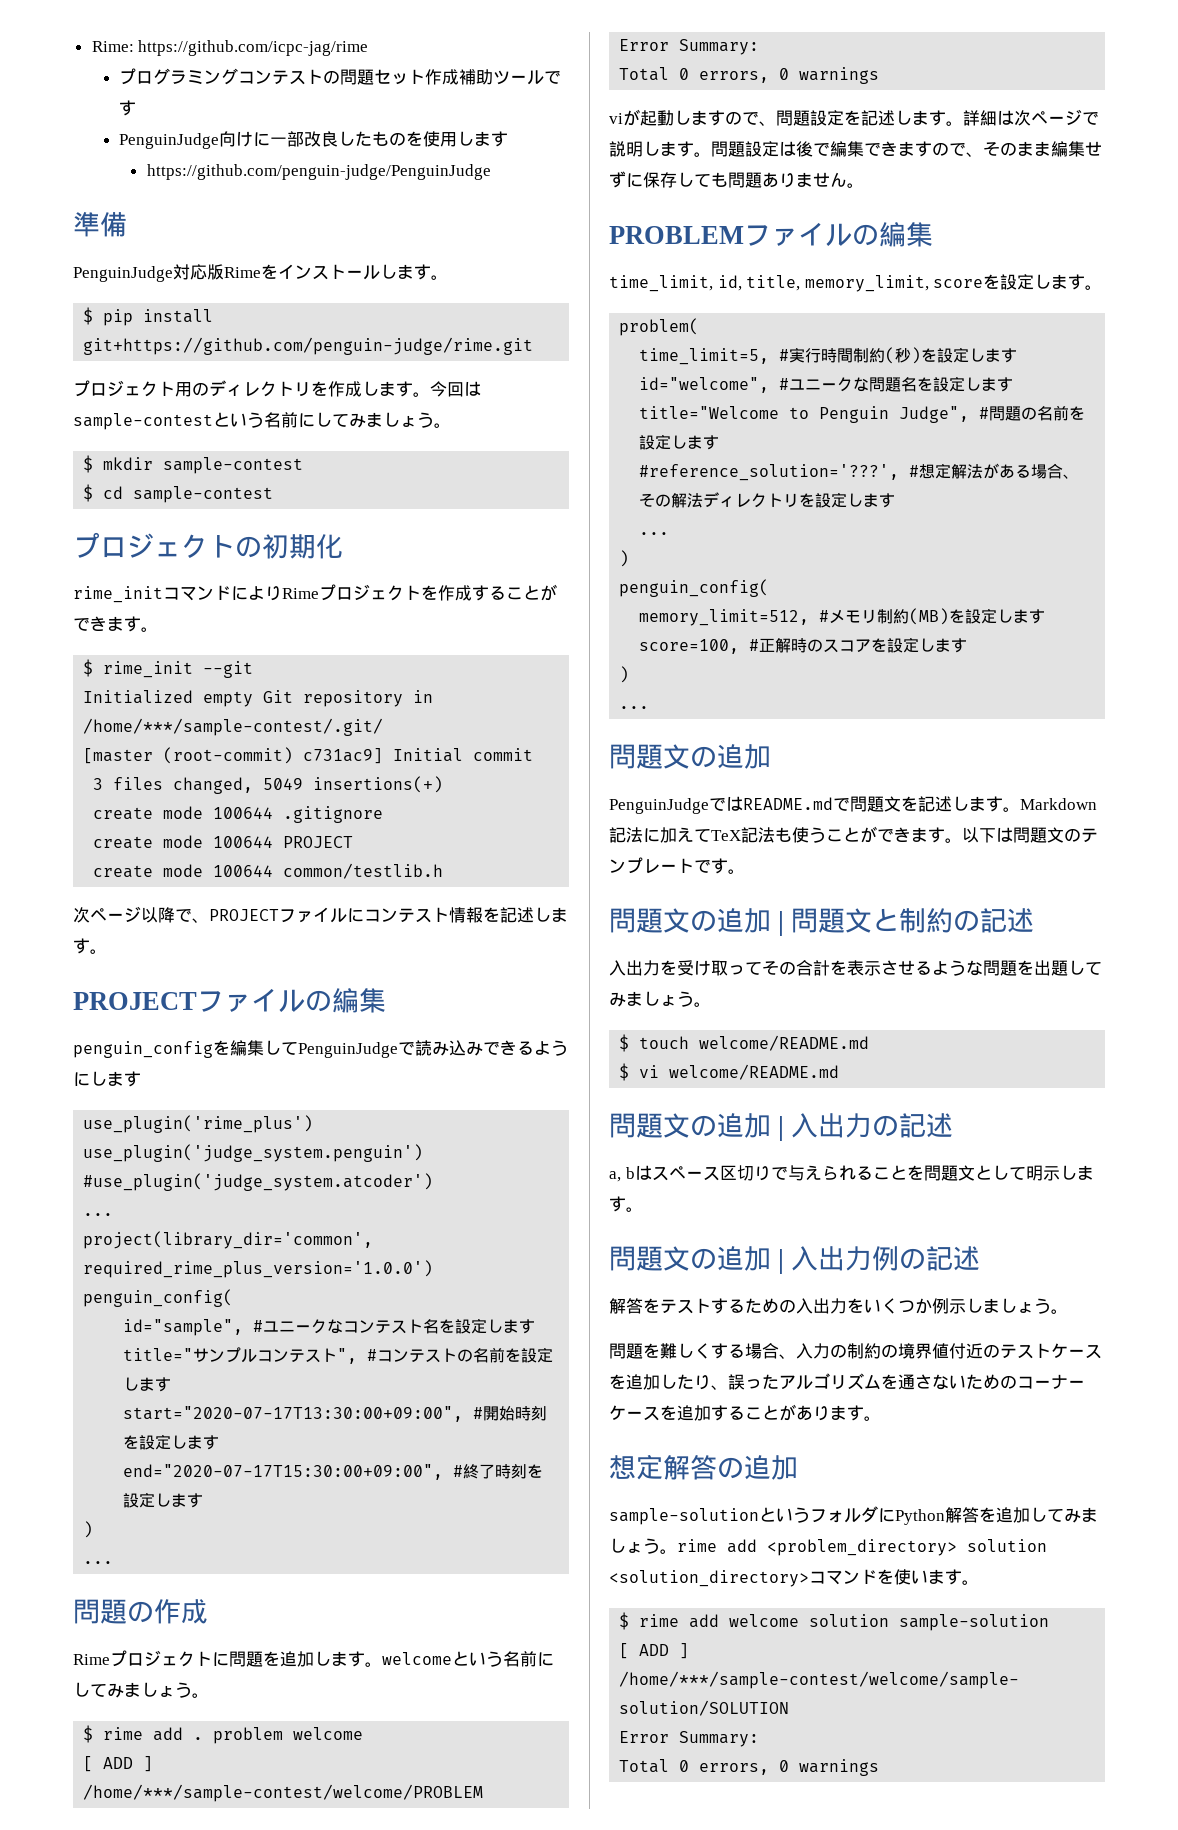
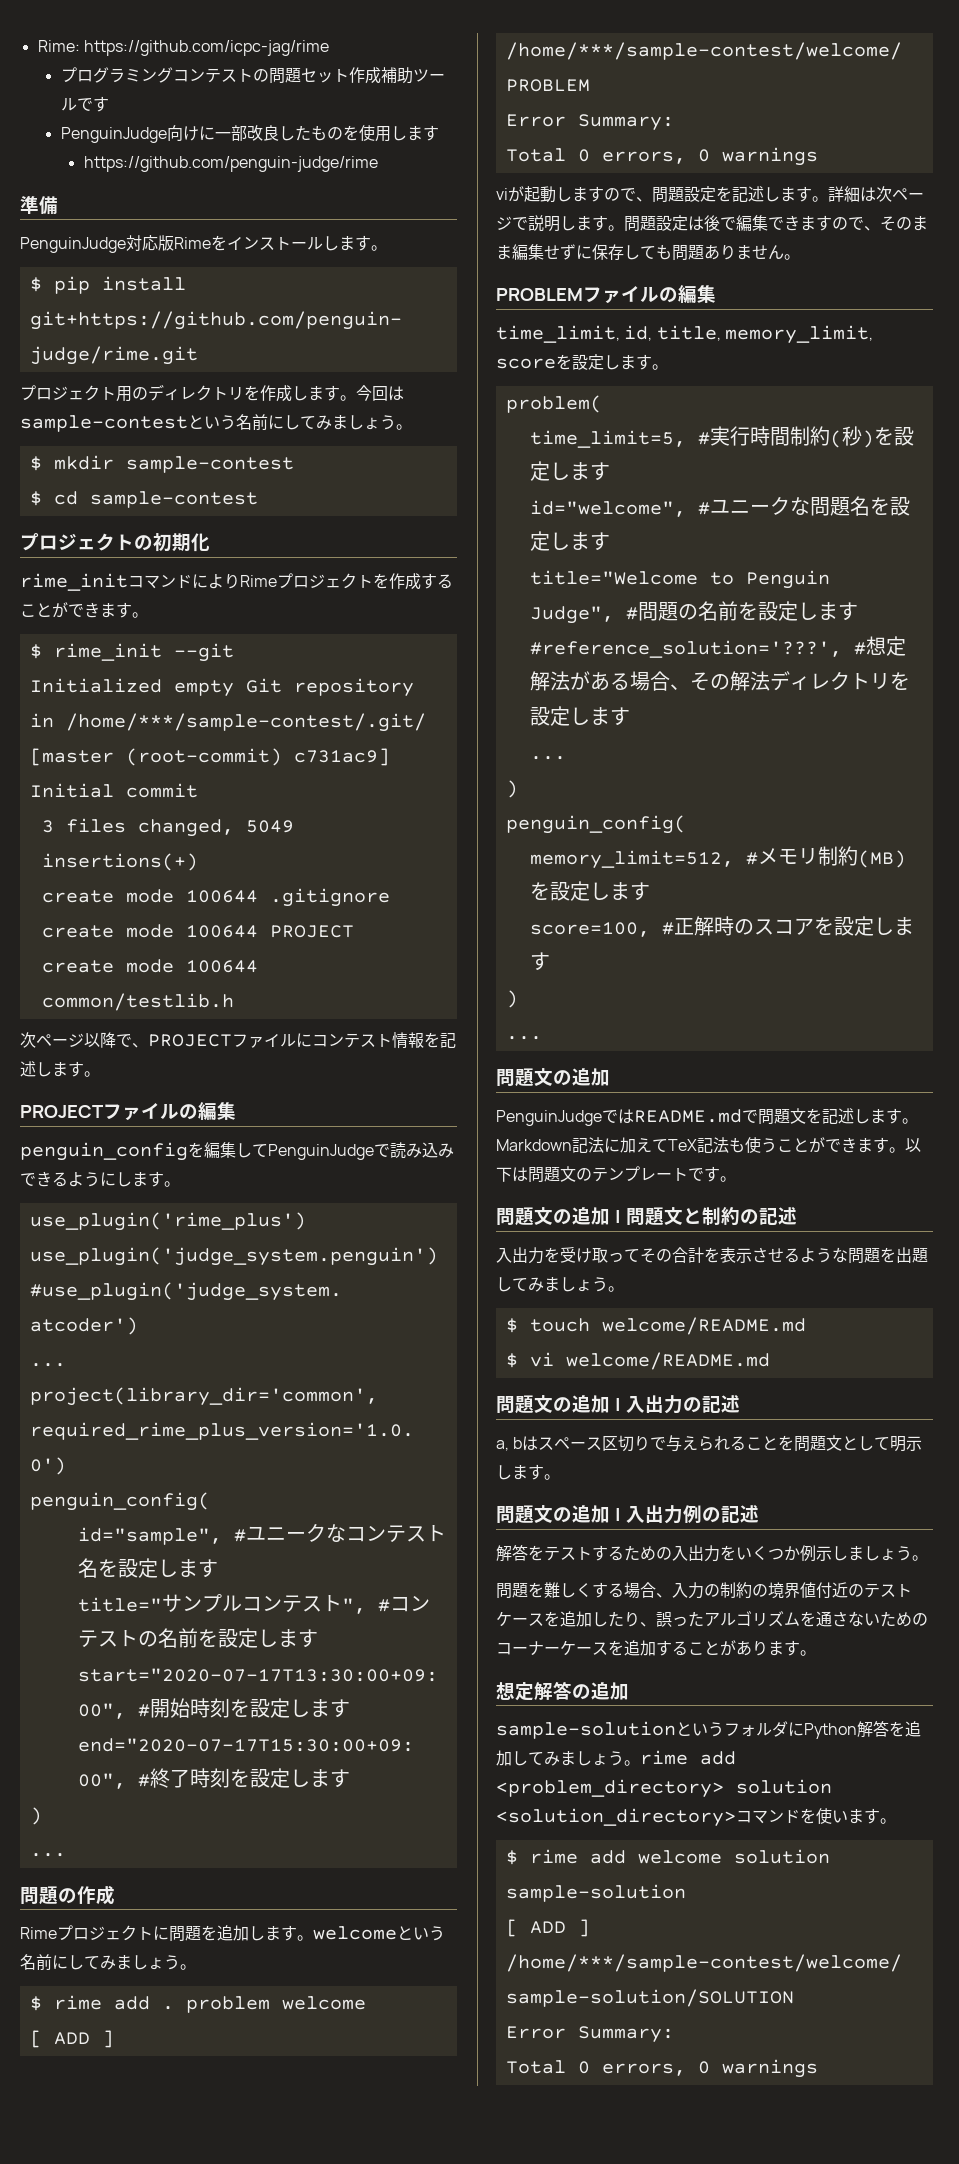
[146,164,491,180] https://github.com/penguin-judge/PenguinJudge -> [83,156,378,172] https://github.com/penguin-judge/rime
(141, 1079) none -> [164,1181,180,1187] 。

